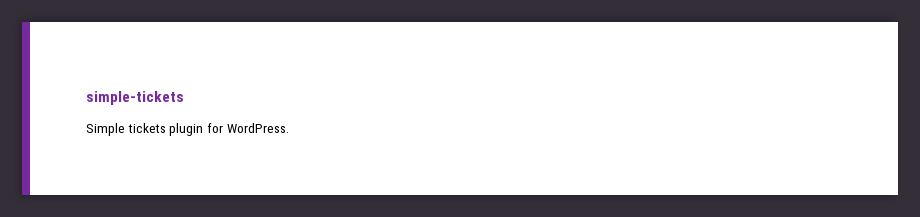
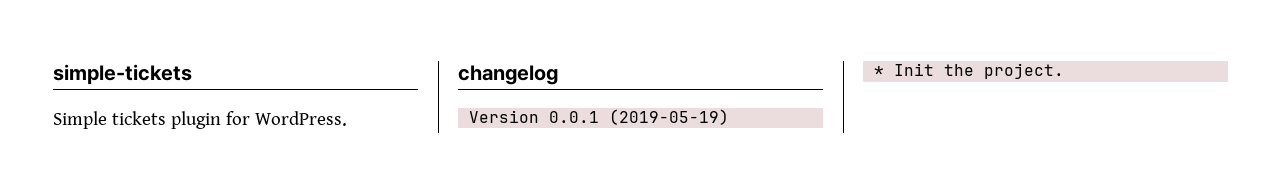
(289, 128) none -> [458,65,558,85] [469,109,730,125] [874,63,1065,79] // changelog // Version 0.0.1 (2019-05-19) // * Init the project.

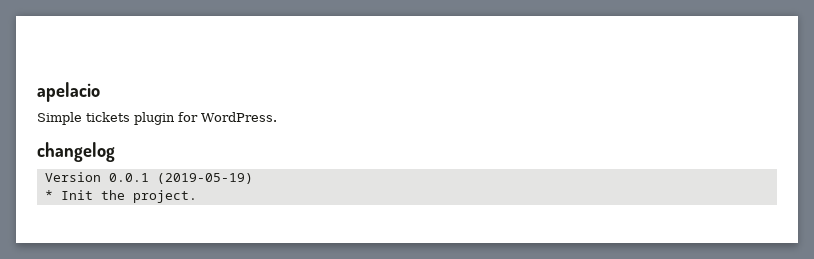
[53,64,192,85] simple-tickets -> [37,82,100,102] apelacio

